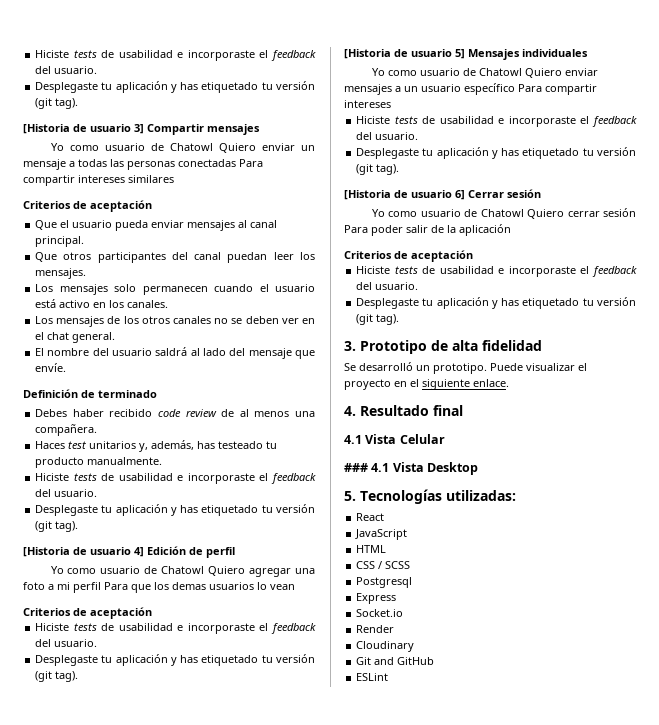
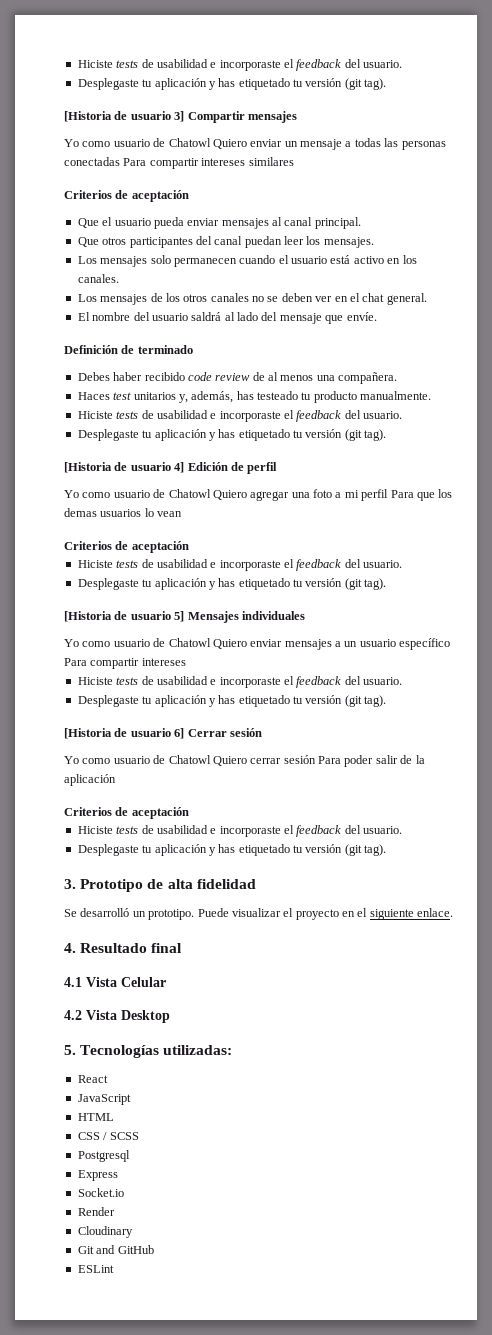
[344,463,390,472] ### 4.1 -> [64,1010,82,1020] 4.2

